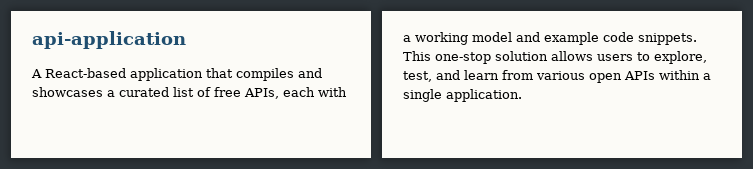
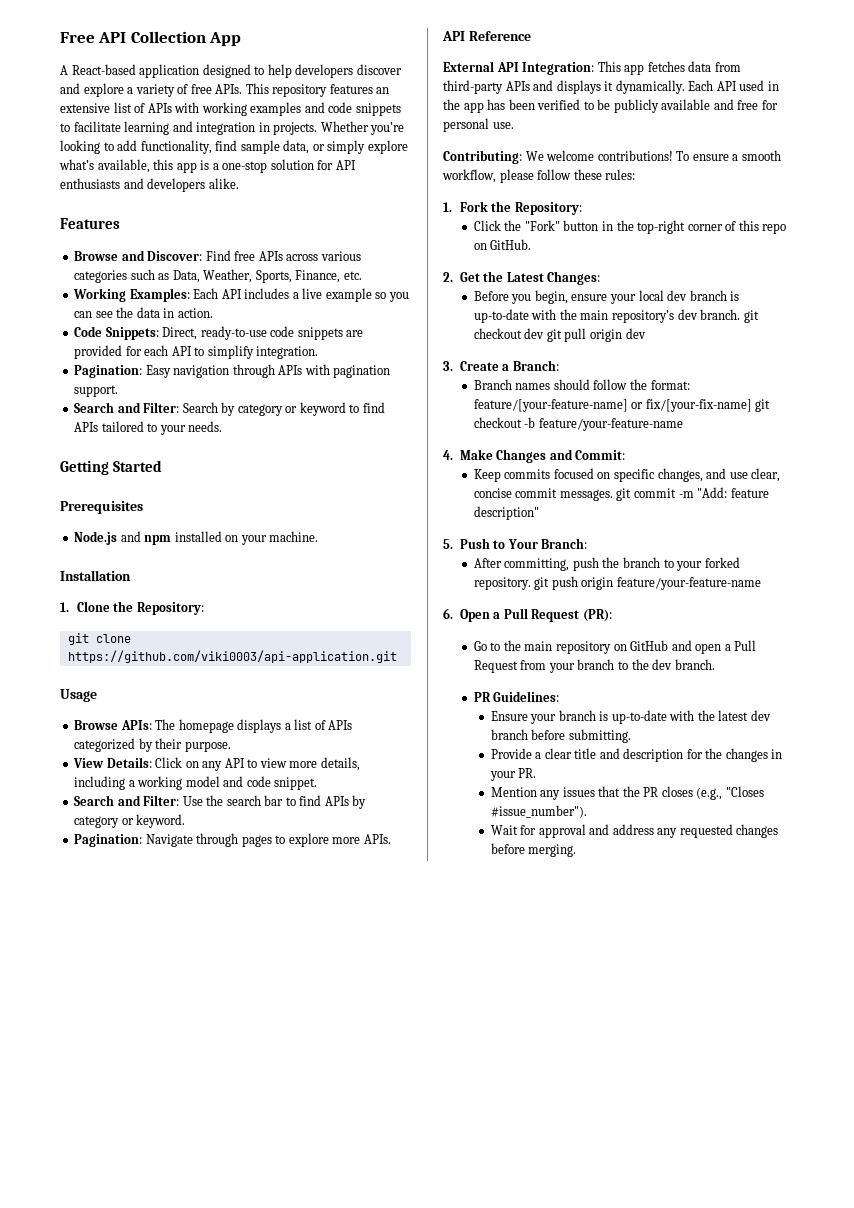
[32,31,186,49] api-application -> [60,31,242,46] Free API Collection App
[206,68,322,81] [32,87,347,99] [403,32,697,45] [403,51,707,64] [403,70,711,83] [403,89,522,102] that compiles and showcases a curated list of free APIs, each with a working model and example code snippets. This one-stop solution allows users to explore, test, and learn from various open APIs within a single application. -> [202,64,402,78] [60,83,390,97] [60,102,401,116] [60,121,405,135] [60,140,408,154] [59,159,356,173] [60,178,239,192] [60,218,120,229] [74,250,361,261] [74,269,362,283] [73,288,409,302] [74,307,213,318] [74,326,364,340] [74,345,319,359] [74,364,391,378] [74,385,119,397] [74,402,385,416] [74,421,223,435] [60,460,163,475] [60,501,143,514] [74,531,319,545] [60,570,131,581] [60,601,204,615] [67,633,131,645] [67,650,397,663] [60,689,97,702] [74,719,353,733] [74,738,231,752] [73,757,360,771] [74,776,318,790] [74,795,367,809] [74,814,186,828] [74,833,391,847] [442,31,531,41] [443,61,741,75] [443,80,779,94] [443,99,778,113] [443,118,514,132] [443,150,781,164] [442,169,636,183] [443,201,582,215] [473,220,787,234] [473,239,532,250] [443,271,601,285] [473,290,740,304] [473,309,759,323] [473,328,646,342] [443,360,559,371] [473,379,690,390] [473,399,771,412] [473,417,683,431] [443,449,626,463] [473,468,781,482] [473,487,769,501] [473,506,539,520] [443,538,588,549] [473,557,740,571] [473,576,761,590] [443,608,612,622] [473,640,757,654] [473,659,715,673] [473,691,560,702] [490,710,771,724] [490,729,631,743] [490,748,783,762] [489,768,537,781] [490,786,764,800] [490,805,587,818] [490,824,779,838] [490,843,577,857] designed to help developers discover and explore a variety of free APIs. This repository features an extensive list of APIs with working examples and code snippets to facilitate learning and integration in projects. Whether you’re looking to add functionality, find sample data, or simply explore what’s available, this app is a one-stop solution for API enthusiasts and developers alike. // Features // Browse and Discover: Find free APIs across various categories such as Data, Weather, Sports, Finance, etc. // Working Examples: Each API includes a live example so you can see the data in action. // Code Snippets: Direct, ready-to-use code snippets are provided for each API to simplify integration. // Pagination: Easy navigation through APIs with pagination support. // Search and Filter: Search by category or keyword to find APIs tailored to your needs. // Getting Started // Prerequisites // Node.js and npm installed on your machine. // Installation // 1. Clone the Repository: // git clone https://github.com/viki0003/api-application.git // Usage // Browse APIs: The homepage displays a list of APIs categorized by their purpose. // View Details: Click on any API to view more details, including a working model and code snippet. // Search and Filter: Use the search bar to find APIs by category or keyword. // Pagination: Navigate through pages to explore more APIs. // API Reference // External API Integration: This app fetches data from third-party APIs and displays it dynamically. Each API used in the app has been verified to be publicly available and free for personal use. // Contributing: We welcome contributions! To ensure a smooth workflow, please follow these rules: // 1. Fork the Repository: // Click the "Fork" button in the top-right corner of this repo on GitHub. // 2. Get the Latest Changes: // Before you begin, ensure your local dev branch is up-to-date with the main repository’s dev branch. git checkout dev git pull origin dev // 3. Create a Branch: // Branch names should follow the format: feature/[your-feature-name] or fix/[your-fix-name] git checkout -b feature/your-feature-name // 4. Make Changes and Commit: // Keep commits focused on specific changes, and use clear, concise commit messages. git commit -m "Add: feature description" // 5. Push to Your Branch: // After committing, push the branch to your forked repository. git push origin feature/your-feature-name // 6. Open a Pull Request (PR): // Go to the main repository on GitHub and open a Pull Request from your branch to the dev branch. // PR Guidelines: // Ensure your branch is up-to-date with the latest dev branch before submitting. // Provide a clear title and description for the changes in your PR. // Mention any issues that the PR closes (e.g., "Closes #issue_number"). // Wait for approval and address any requested changes before merging.

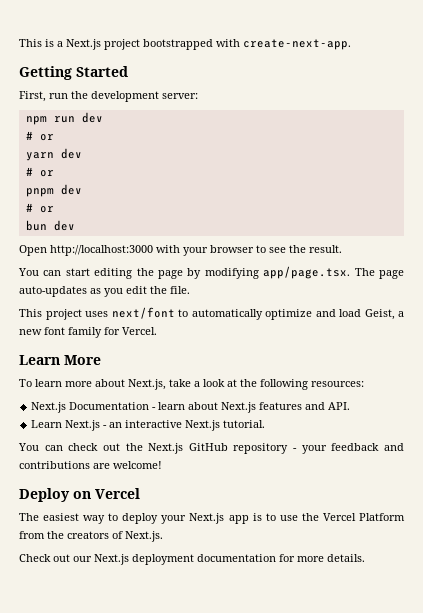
[60,31,242,46] [60,64,402,78] [60,83,390,97] [60,102,401,116] [60,121,405,135] [60,140,408,154] [59,159,356,173] [60,178,239,192] [60,218,120,229] [74,250,361,261] [74,269,362,283] [73,288,409,302] [74,307,213,318] [74,326,364,340] [74,345,319,359] [74,364,391,378] [74,385,119,397] [74,402,385,416] [74,421,223,435] [60,460,163,475] [60,501,143,514] [74,531,319,545] [60,570,131,581] [60,601,204,615] [67,633,131,645] [67,650,397,663] [60,689,97,702] [74,719,353,733] [74,738,231,752] [73,757,360,771] [74,776,318,790] [74,795,367,809] [74,814,186,828] [74,833,391,847] [442,31,531,41] [443,61,741,75] [443,80,779,94] [443,99,778,113] [443,118,514,132] [443,150,781,164] [442,169,636,183] [443,201,582,215] [473,220,787,234] [473,239,532,250] [443,271,601,285] [473,290,740,304] [473,309,759,323] [473,328,646,342] [443,360,559,371] [473,379,690,390] [473,399,771,412] [473,417,683,431] [443,449,626,463] [473,468,781,482] [473,487,769,501] [473,506,539,520] [443,538,588,549] [473,557,740,571] [473,576,761,590] [443,608,612,622] [473,640,757,654] [473,659,715,673] [473,691,560,702] [490,710,771,724] [490,729,631,743] [490,748,783,762] [489,768,537,781] [490,786,764,800] [490,805,587,818] [490,824,779,838] [490,843,577,857] Free API Collection App // A React-based application designed to help developers discover and explore a variety of free APIs. This repository features an extensive list of APIs with working examples and code snippets to facilitate learning and integration in projects. Whether you’re looking to add functionality, find sample data, or simply explore what’s available, this app is a one-stop solution for API enthusiasts and developers alike. // Features // Browse and Discover: Find free APIs across various categories such as Data, Weather, Sports, Finance, etc. // Working Examples: Each API includes a live example so you can see the data in action. // Code Snippets: Direct, ready-to-use code snippets are provided for each API to simplify integration. // Pagination: Easy navigation through APIs with pagination support. // Search and Filter: Search by category or keyword to find APIs tailored to your needs. // Getting Started // Prerequisites // Node.js and npm installed on your machine. // Installation // 1. Clone the Repository: // git clone https://github.com/viki0003/api-application.git // Usage // Browse APIs: The homepage displays a list of APIs categorized by their purpose. // View Details: Click on any API to view more details, including a working model and code snippet. // Search and Filter: Use the search bar to find APIs by category or keyword. // Pagination: Navigate through pages to explore more APIs. // API Reference // External API Integration: This app fetches data from third-party APIs and displays it dynamically. Each API used in the app has been verified to be publicly available and free for personal use. // Contributing: We welcome contributions! To ensure a smooth workflow, please follow these rules: // 1. Fork the Repository: // Click the "Fork" button in the top-right corner of this repo on GitHub. // 2. Get the Latest Changes: // Before you begin, ensure your local dev branch is up-to-date with the main repository’s dev branch. git checkout dev git pull origin dev // 3. Create a Branch: // Branch names should follow the format: feature/[your-feature-name] or fix/[your-fix-name] git checkout -b feature/your-feature-name // 4. Make Changes and Commit: // Keep commits focused on specific changes, and use clear, concise commit messages. git commit -m "Add: feature description" // 5. Push to Your Branch: // After committing, push the branch to your forked repository. git push origin feature/your-feature-name // 6. Open a Pull Request (PR): // Go to the main repository on GitHub and open a Pull Request from your branch to the dev branch. // PR Guidelines: // Ensure your branch is up-to-date with the latest dev branch before submitting. // Provide a clear title and description for the changes in your PR. // Mention any issues that the PR closes (e.g., "Closes #issue_number"). // Wait for approval and address any requested changes before merging. -> [19,39,351,50] [19,66,128,80] [19,91,198,102] [25,112,103,125] [25,131,54,141] [25,148,82,161] [25,167,54,177] [25,184,82,197] [25,203,54,213] [25,220,75,231] [19,245,342,256] [18,266,404,279] [19,286,190,297] [19,307,404,320] [19,327,157,338] [19,355,101,365] [19,379,364,390] [31,402,351,413] [31,420,266,431] [18,443,404,454] [19,461,162,469] [19,488,140,502] [19,513,405,524] [19,531,163,542] [19,554,365,565] This is a Next.js project bootstrapped with create-next-app. // Getting Started // First, run the development server: // npm run dev // # or // yarn dev // # or // pnpm dev // # or // bun dev // Open http://localhost:3000 with your browser to see the result. // You can start editing the page by modifying app/page.tsx. The page auto-updates as you edit the file. // This project uses next/font to automatically optimize and load Geist, a new font family for Vercel. // Learn More // To learn more about Next.js, take a look at the following resources: // Next.js Documentation - learn about Next.js features and API. // Learn Next.js - an interactive Next.js tutorial. // You can check out the Next.js GitHub repository - your feedback and contributions are welcome! // Deploy on Vercel // The easiest way to deploy your Next.js app is to use the Vercel Platform from the creators of Next.js. // Check out our Next.js deployment documentation for more details.

